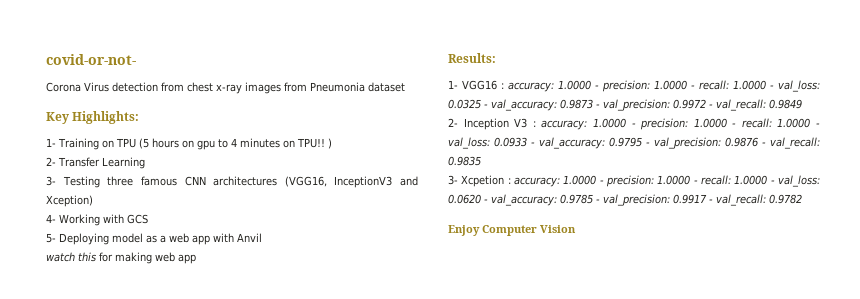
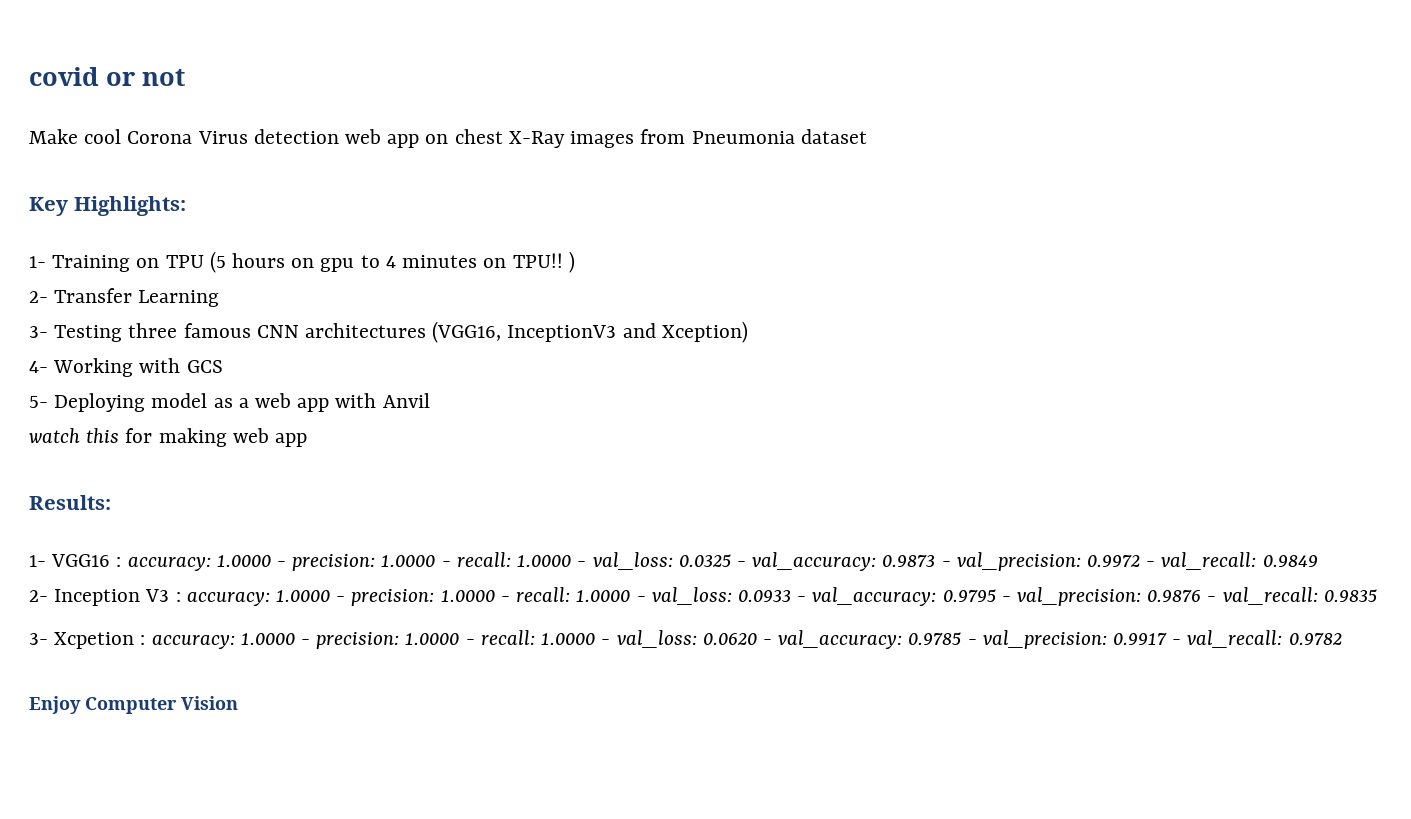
[46,54,136,65] [46,82,242,94] covid-or-not- // Corona Virus detection from chest x-ray -> [29,67,185,86] [29,129,565,148] covid or not // Make cool Corona Virus detection web app on chest X-Ray

